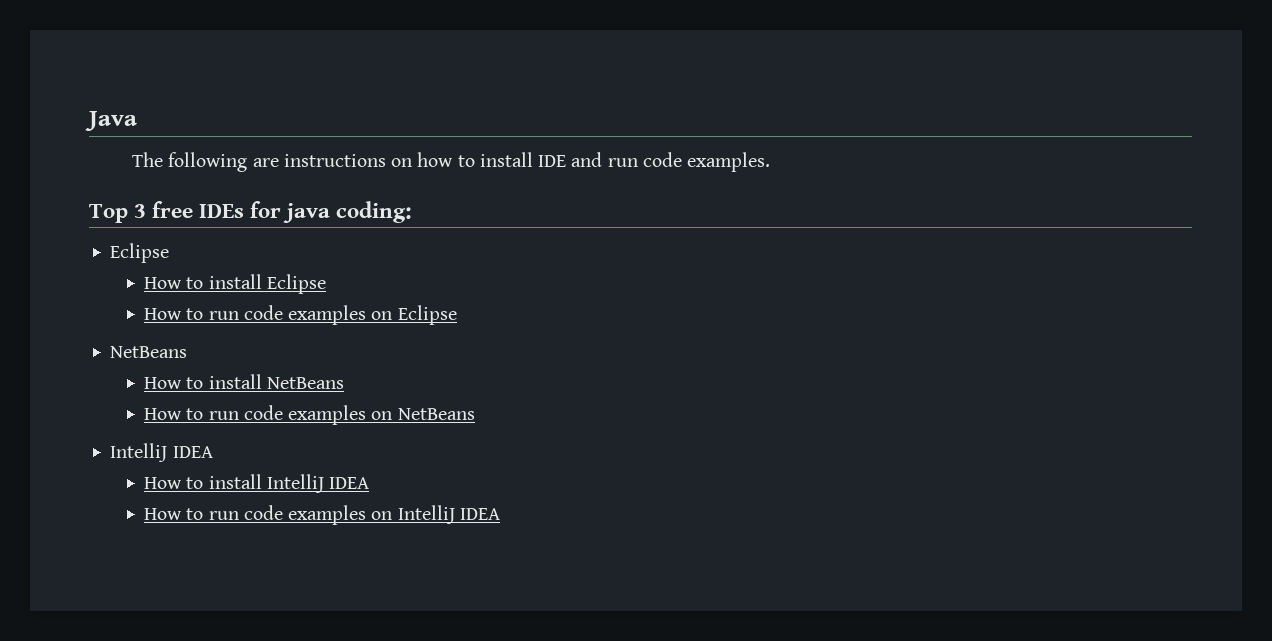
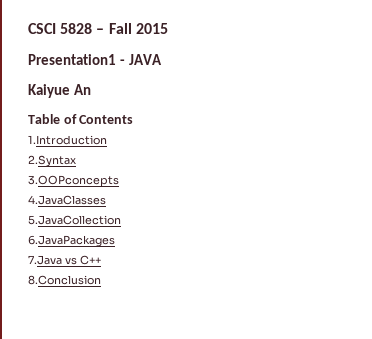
[85,111,137,131] [132,152,771,172] [89,201,413,223] [110,243,170,263] [144,274,326,294] [144,305,457,325] [110,346,188,358] [144,374,344,389] [144,405,475,425] [110,443,213,462] [144,474,370,493] [144,505,500,525] Java // The following are instructions on how to install IDE and run code examples. // Top 3 free IDEs for java coding: // Eclipse // How to install Eclipse // How to run code examples on Eclipse // NetBeans // How to install NetBeans // How to run code examples on NetBeans // IntelliJ IDEA // How to install IntelliJ IDEA // How to run code examples on IntelliJ IDEA -> [28,23,168,34] [28,54,162,65] [28,84,91,98] [28,114,134,124] [28,135,107,145] [28,155,76,167] [28,175,119,187] [28,195,106,205] [28,215,121,225] [28,235,115,247] [28,255,101,265] [28,275,101,285] CSCI 5828 – Fall 2015 // Presentation1 - JAVA // Kaiyue An // Table of Contents // 1.Introduction // 2.Syntax // 3.OOPconcepts // 4.JavaClasses // 5.JavaCollection // 6.JavaPackages // 7.Java vs C++ // 8.Conclusion

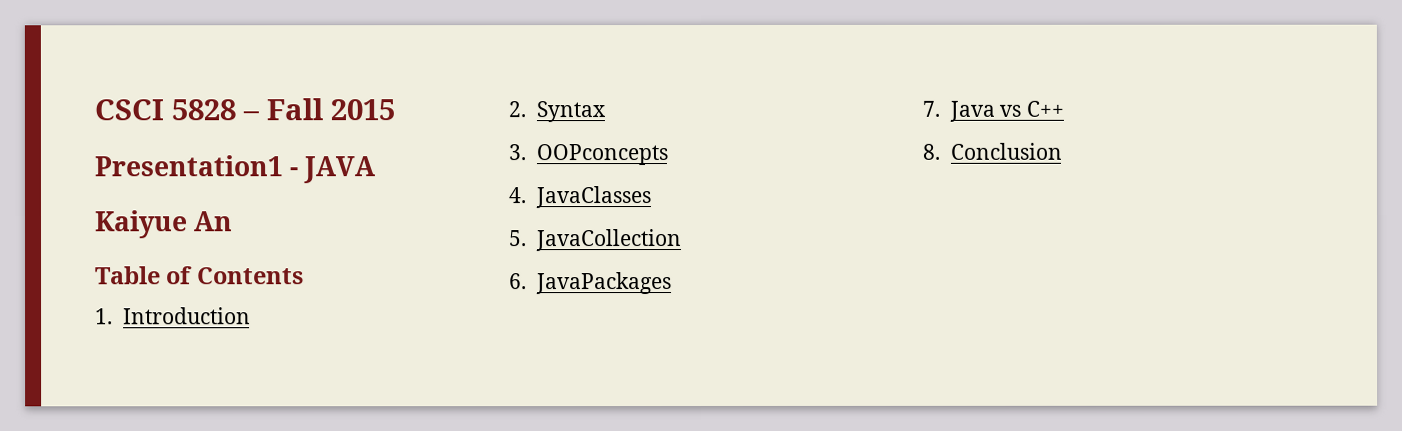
[28,135,107,145] [28,155,76,167] [28,175,119,187] [28,195,106,205] [28,215,121,225] [28,235,115,247] [28,255,62,265] 1.Introduction // 2.Syntax // 3.OOPconcepts // 4.JavaClasses // 5.JavaCollection // 6.JavaPackages // 7.Java -> [95,307,251,325] [508,101,606,123] [508,144,668,166] [508,186,651,209] [509,229,682,252] [509,272,672,295] [922,100,995,122] 1. Introduction // 2. Syntax // 3. OOPconcepts // 4. JavaClasses // 5. JavaCollection // 6. JavaPackages // 7. Java
[28,275,101,285] 8.Conclusion -> [922,142,1062,160] 8. Conclusion

